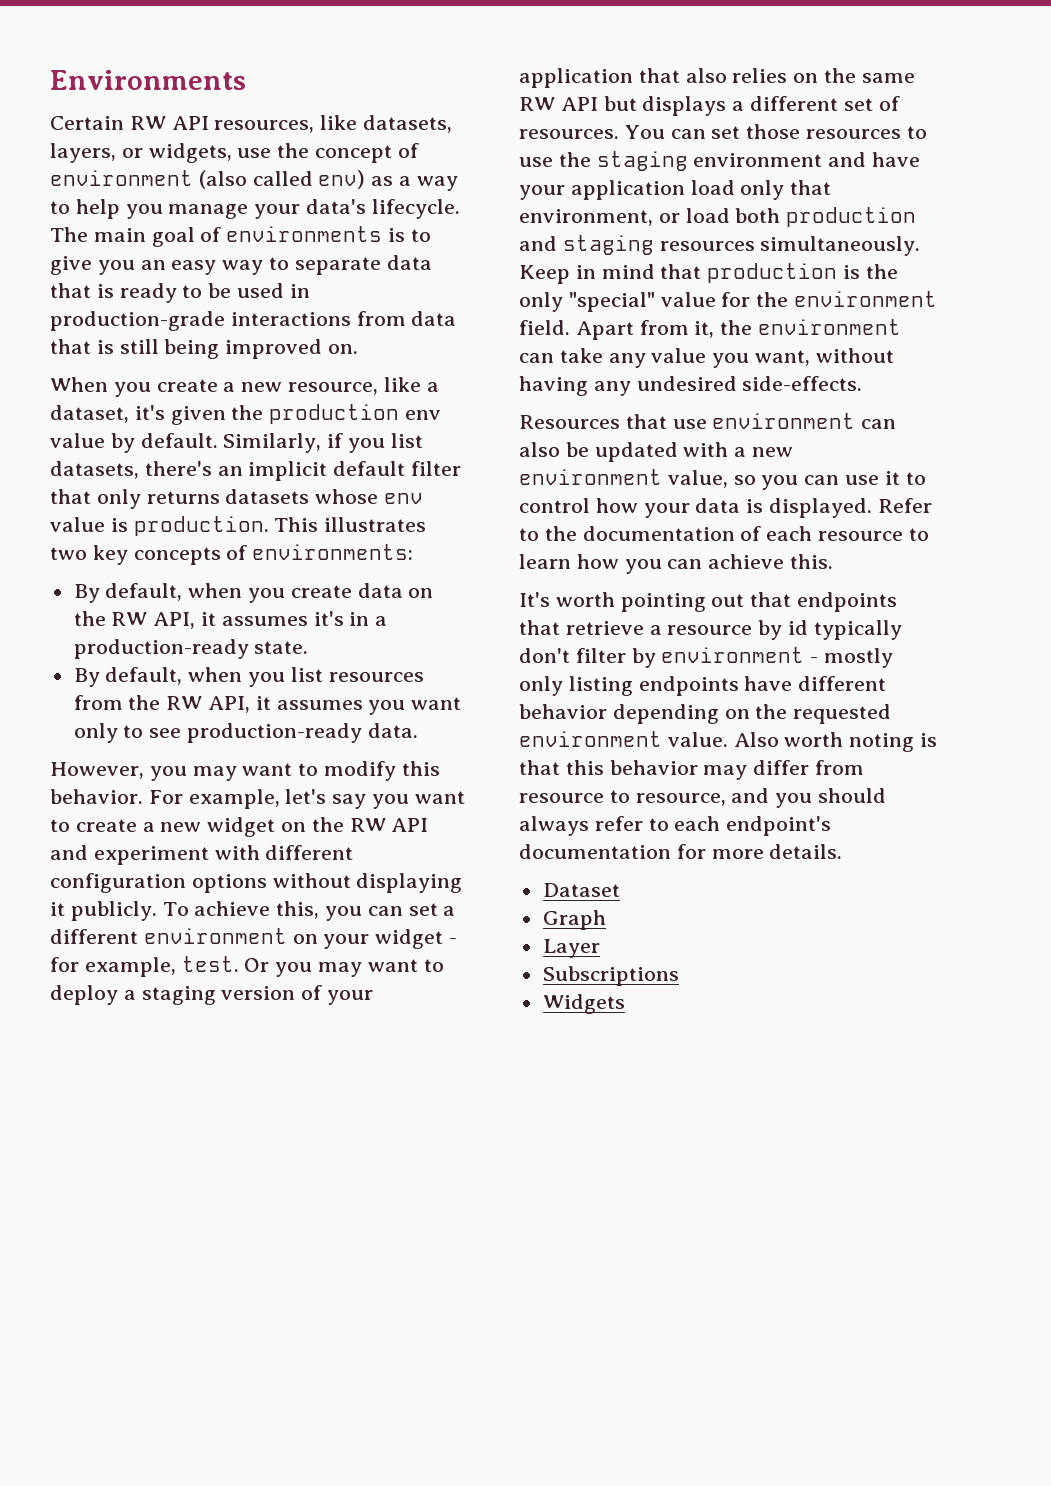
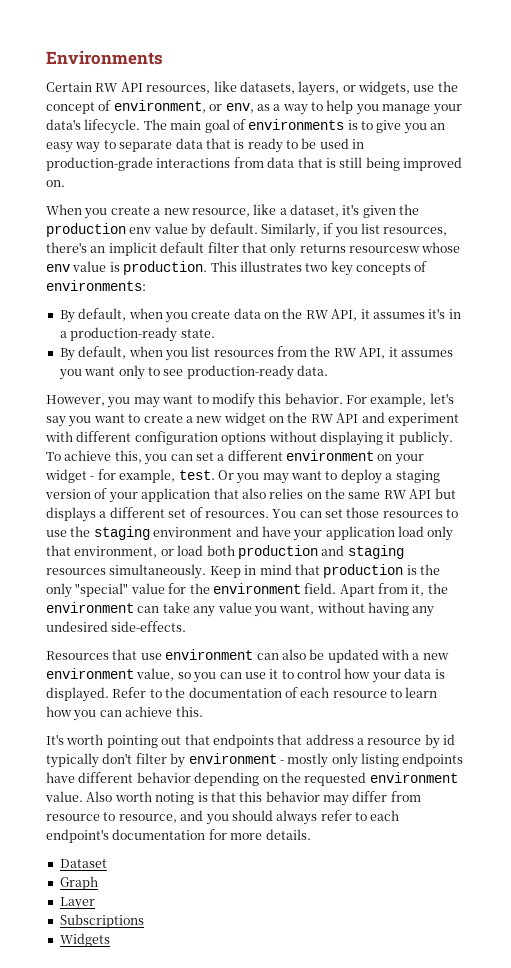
[50,170,366,189] environment (also called env) -> [113,100,254,113] environment, or env,
[50,461,139,479] datasets, -> [383,227,448,236] resources,
[225,489,310,504] datasets -> [349,246,420,253] resourcesw
[565,621,644,635] retrieve -> [305,734,354,745] address

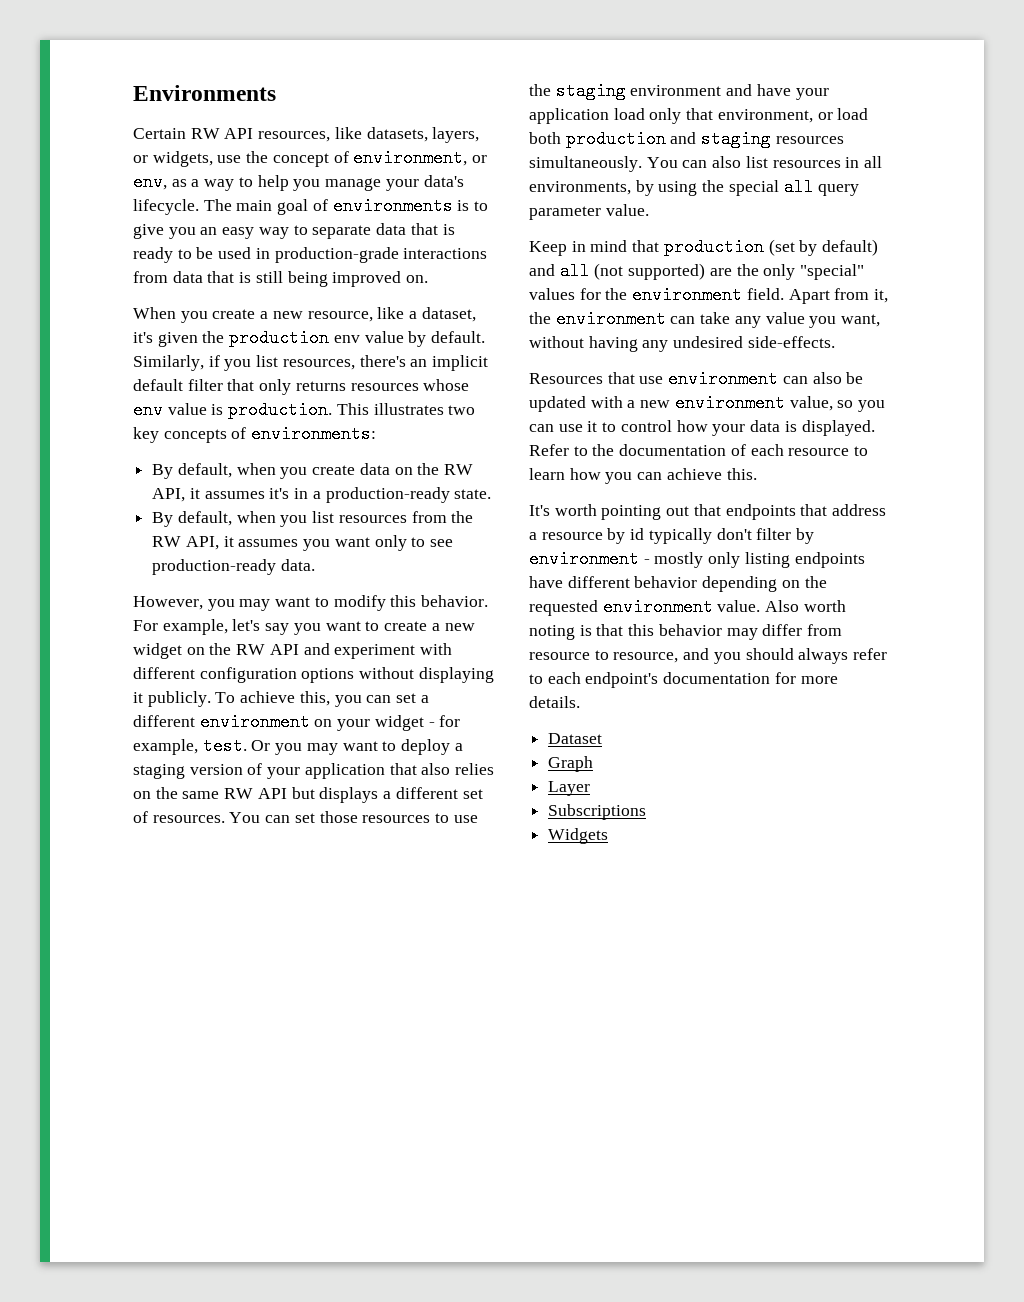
[349,246,420,253] resourcesw -> [350,383,419,391] resources
(207, 571) none -> [646,156,883,168] [529,178,860,196] [529,204,649,220] You can also list resources in all environments, by using the special all query parameter value. //
[406,565,417,575] is -> [768,239,879,256] [529,262,732,280] (set by default) and all (not supported) are
[130,583,165,594] value -> [529,288,575,300] values

